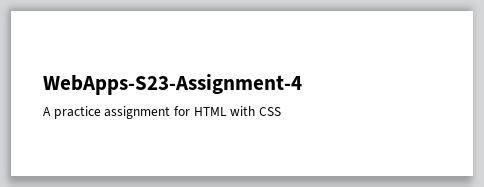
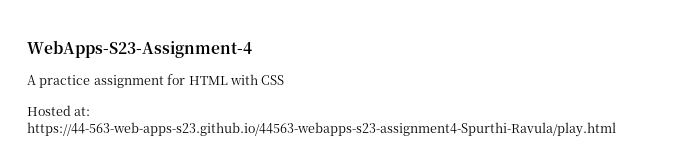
(281, 111) none -> [27,105,91,116] [27,122,616,137] // Hosted at: https://44-563-web-apps-s23.github.io/44563-webapps-s23-assignment4-Spurthi-Ravula/play.html

